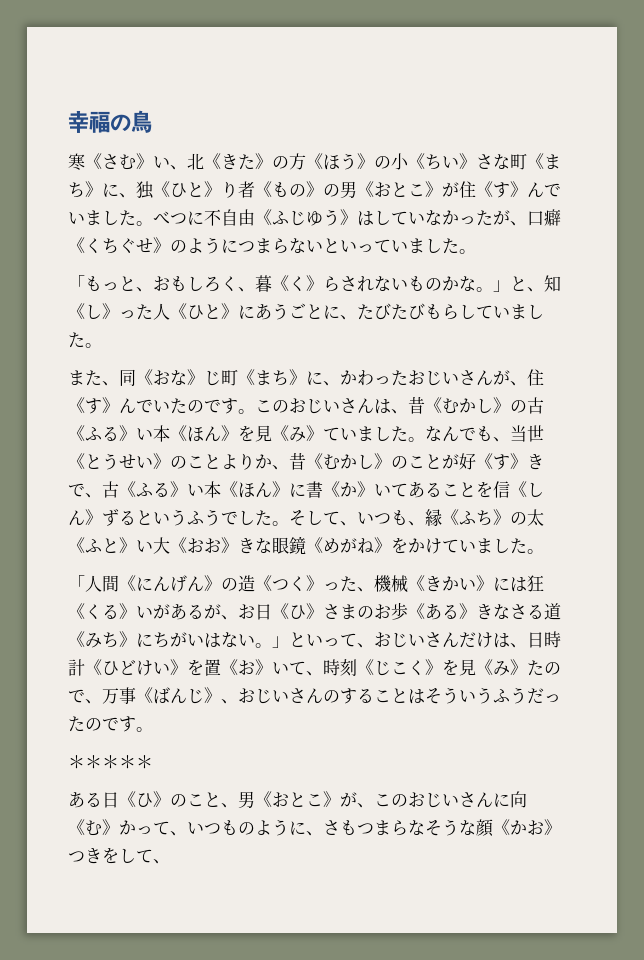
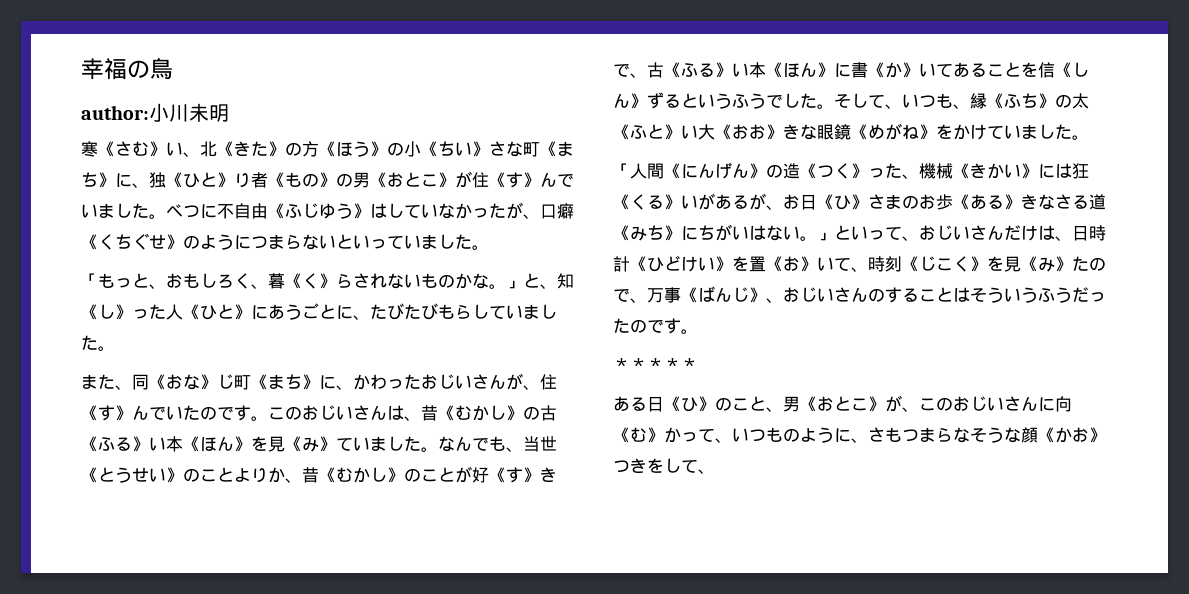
(152, 121) none -> [81,103,229,122] // author:小川未明

